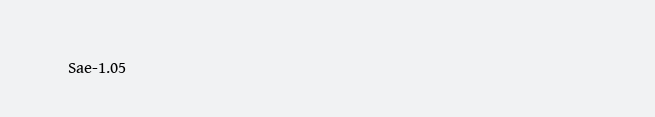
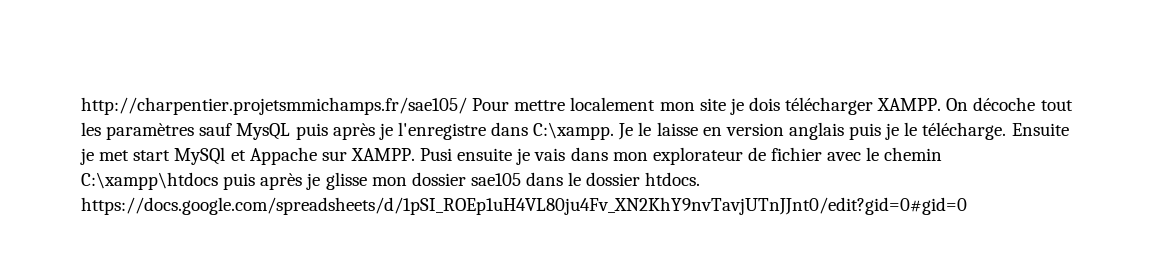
[68,63,126,73] Sae-1.05 -> [81,97,1073,115] [81,122,1069,140] [80,147,943,165] [81,172,701,190] [81,197,967,215] http://charpentier.projetsmmichamps.fr/sae105/ Pour mettre localement mon site je dois télécharger XAMPP. On décoche tout les paramètres sauf MysQL puis après je l'enregistre dans C:\xampp. Je le laisse en version anglais puis je le télécharge. Ensuite je met start MySQl et Appache sur XAMPP. Pusi ensuite je vais dans mon explorateur de fichier avec le chemin C:\xampp\htdocs puis après je glisse mon dossier sae105 dans le dossier htdocs. https://docs.google.com/spreadsheets/d/1pSI_ROEp1uH4VL80ju4Fv_XN2KhY9nvTavjUTnJJnt0/edit?gid=0#gid=0

